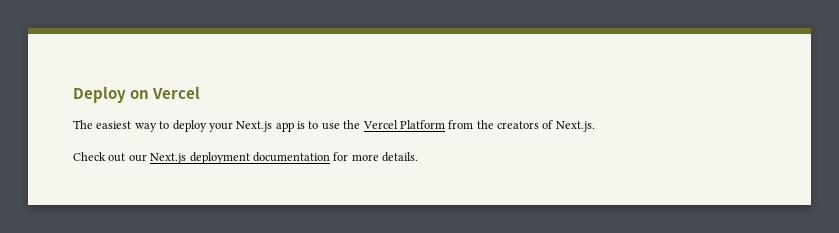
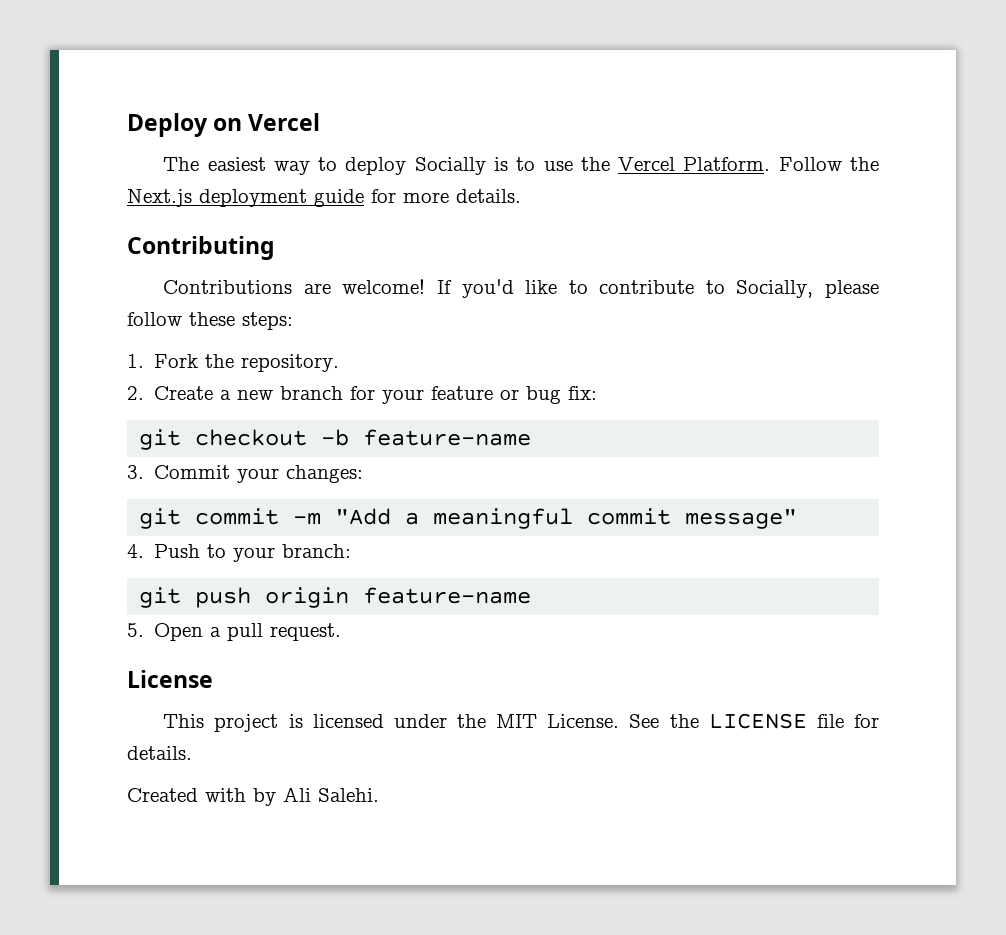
[208,121,294,132] your Next.js app -> [414,157,486,175] Socially
[399,120,595,132] [73,152,147,162] Platform from the creators of Next.js. // Check out our -> [683,157,879,171] Platform. Follow the
[252,152,330,162] documentation -> [314,189,364,207] guide
(418, 157) none -> [127,236,275,260] [163,279,879,298] [127,312,293,330] [127,354,340,372] [127,386,598,404] [139,429,532,450] [127,465,364,483] [139,508,798,529] [127,544,352,562] [139,587,532,608] [127,623,342,641] [127,670,213,688] [163,713,879,732] [127,746,192,760] [127,787,379,806] // Contributing // Contributions are welcome! If you'd like to contribute to Socially, please follow these steps: // 1. Fork the repository. // 2. Create a new branch for your feature or bug fix: // git checkout -b feature-name // 3. Commit your changes: // git commit -m "Add a meaningful commit message" // 4. Push to your branch: // git push origin feature-name // 5. Open a pull request. // License // This project is licensed under the MIT License. See the LICENSE file for details. // Created with by Ali Salehi.

